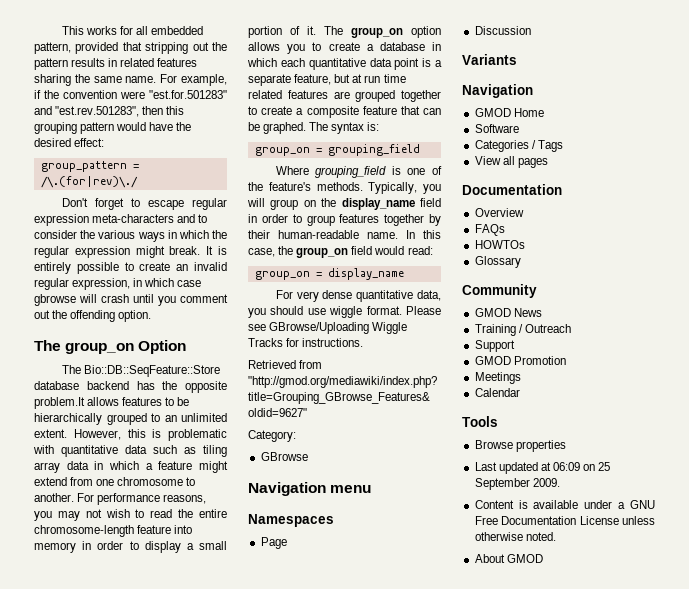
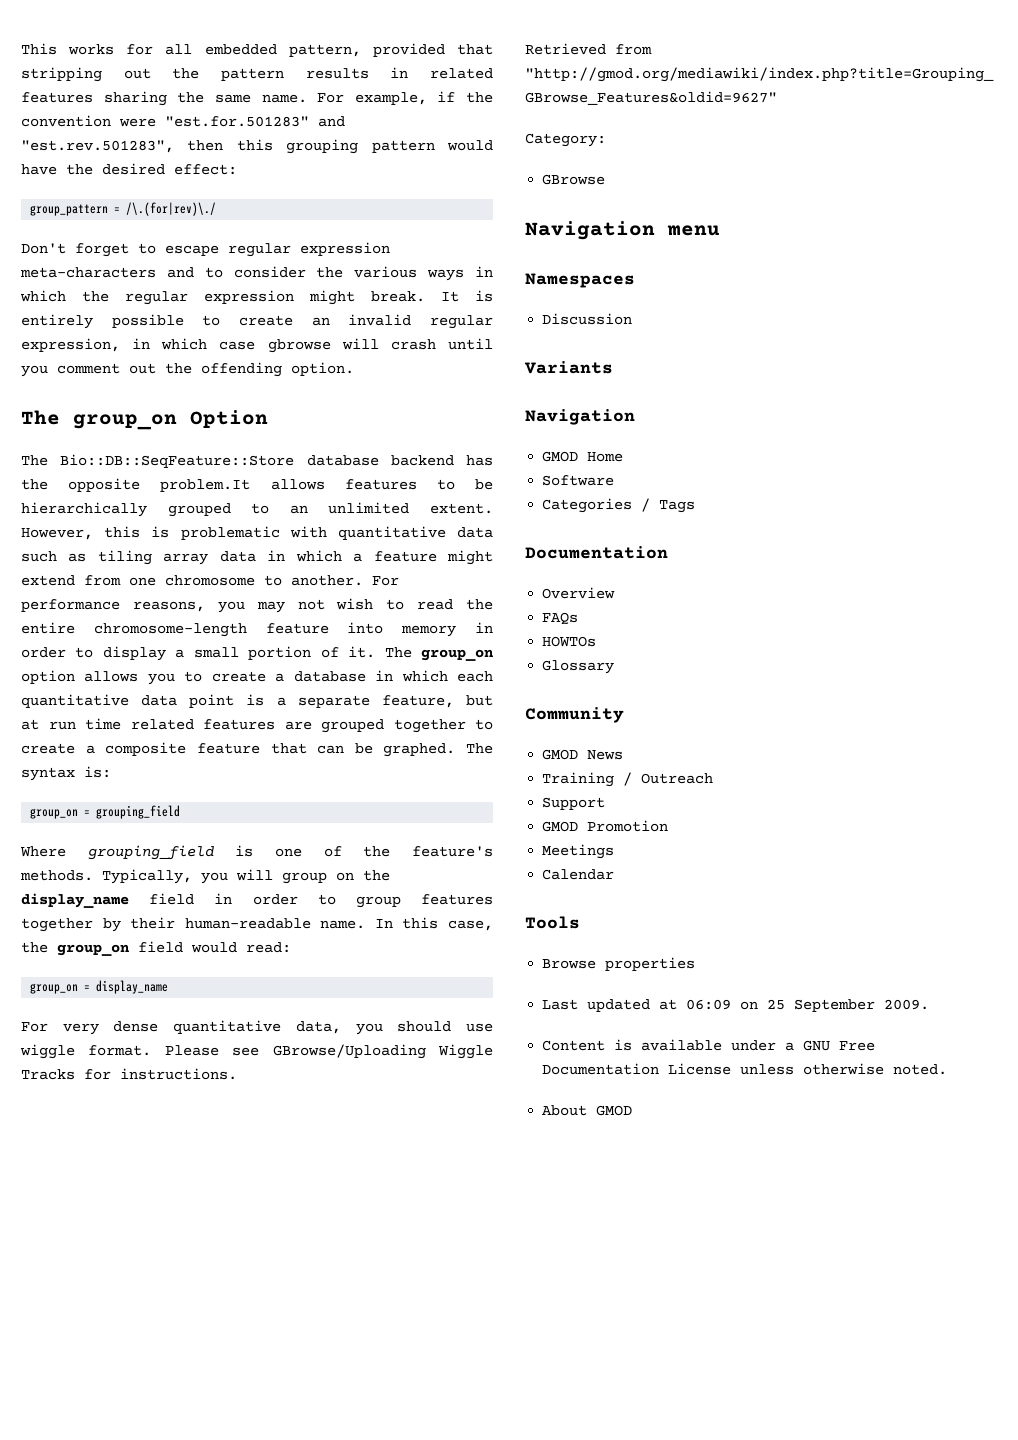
[260,537,287,549] // Page -> (635, 280) none
[474,156,548,168] // View all pages -> (696, 506) none

